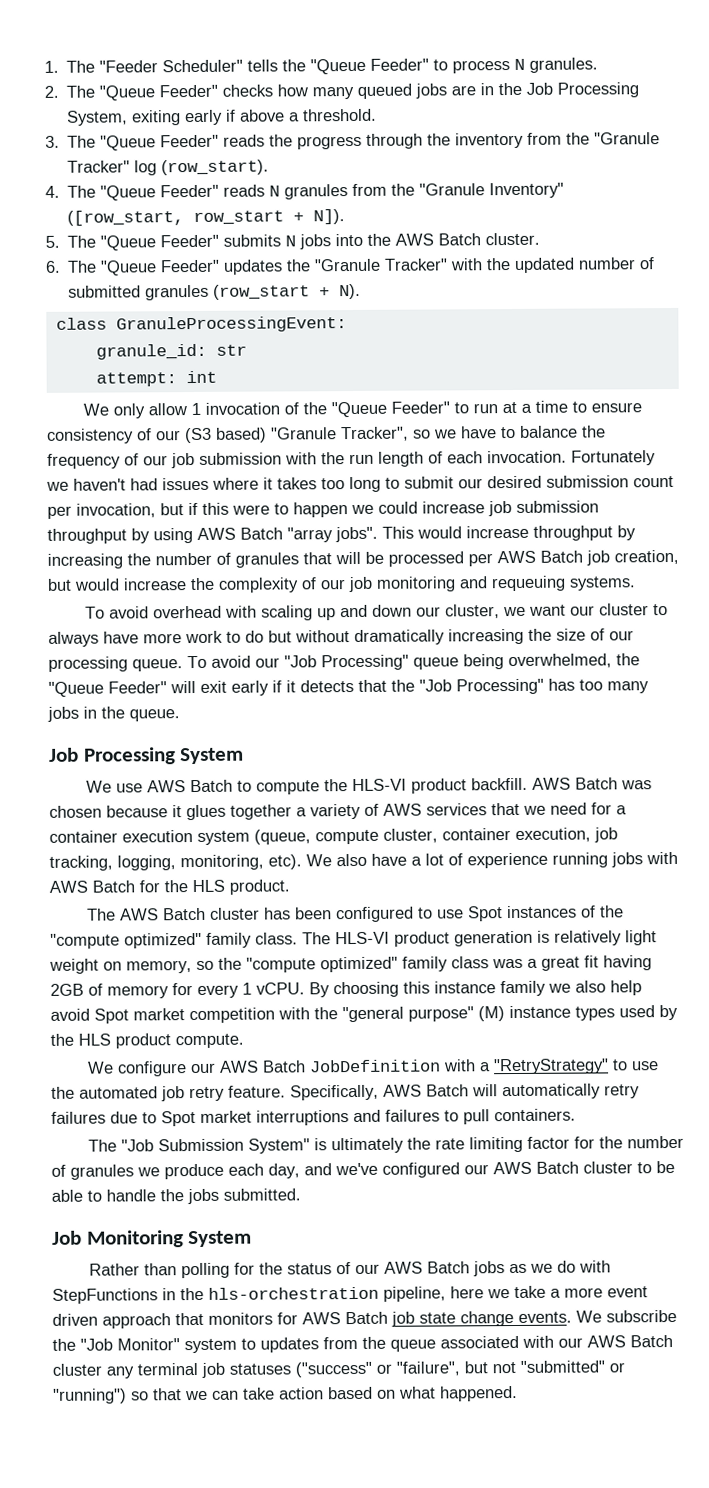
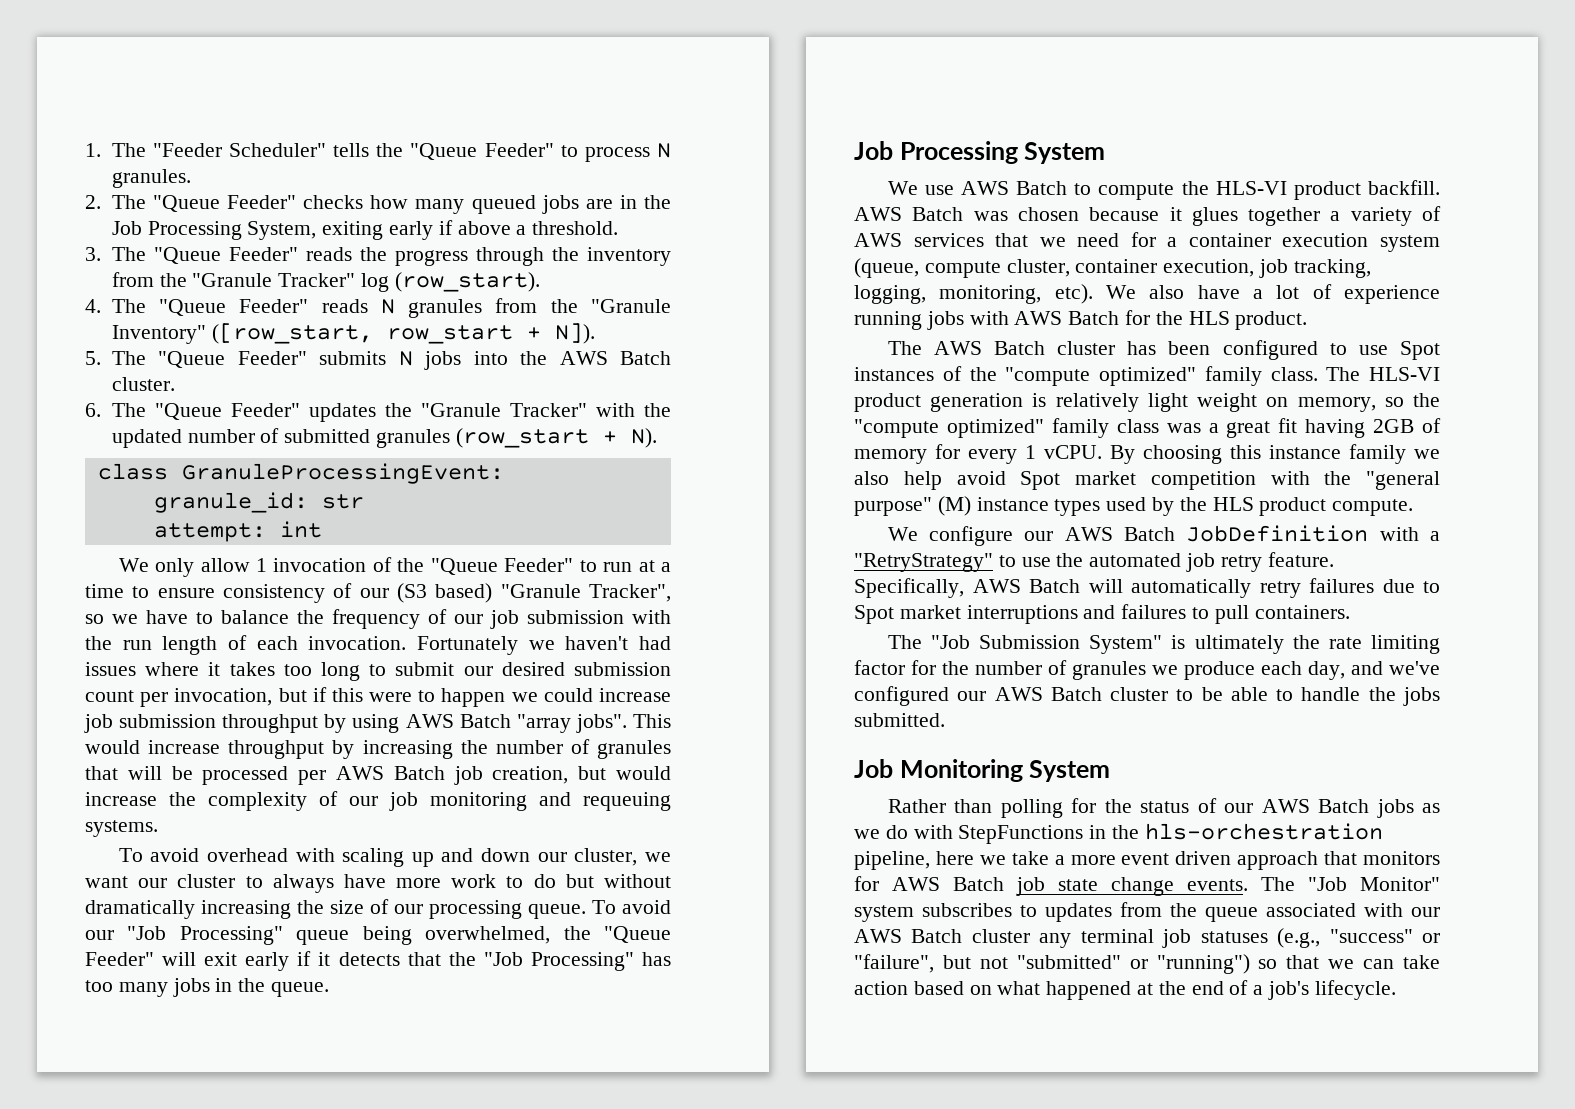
[576,1309,677,1323] [52,1338,76,1351] We subscribe the -> [1261,877,1295,891] The
(237, 1346) none -> [922,903,1012,917] subscribes
[295,1361,372,1378] ("success" -> [1277,928,1413,948] (e.g., "success"
[440,1385,518,1402] happened. -> [1046,980,1396,1000] happened at the end of a job's lifecycle.

